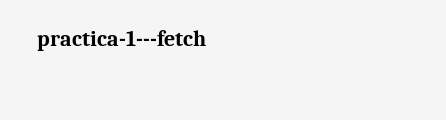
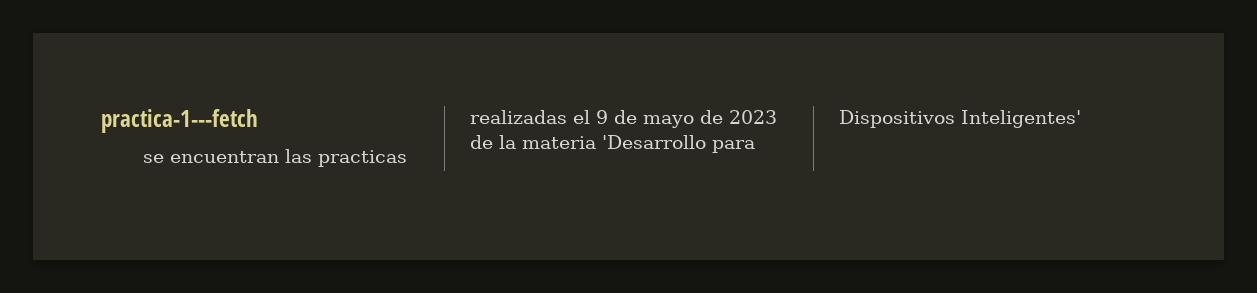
(206, 40) none -> [143,149,408,167] [470,110,777,128] [470,135,755,153] [839,110,1081,128] // se encuentran las practicas realizadas el 9 de mayo de 2023 de la materia 'Desarrollo para Dispositivos Inteligentes'

